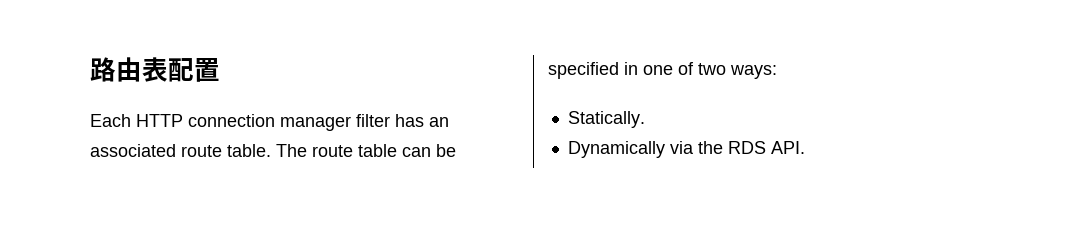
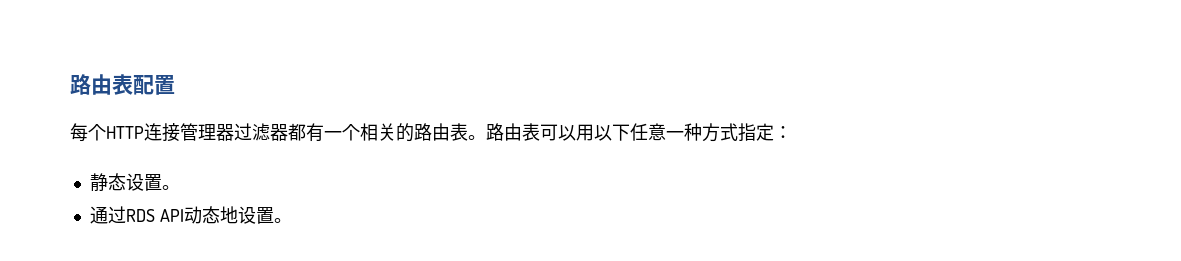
[90,114,449,131] [90,144,456,157] [548,62,777,79] [567,111,645,128] [567,141,805,158] Each HTTP connection manager filter has an associated route table. The route table can be specified in one of two ways: // Statically. // Dynamically via the RDS API. -> [70,123,792,142] [89,173,180,191] [89,206,292,224] 每个HTTP连接管理器过滤器都有一个相关的路由表。路由表可以用以下任意一种方式指定： // 静态设置。 // 通过RDS API动态地设置。

